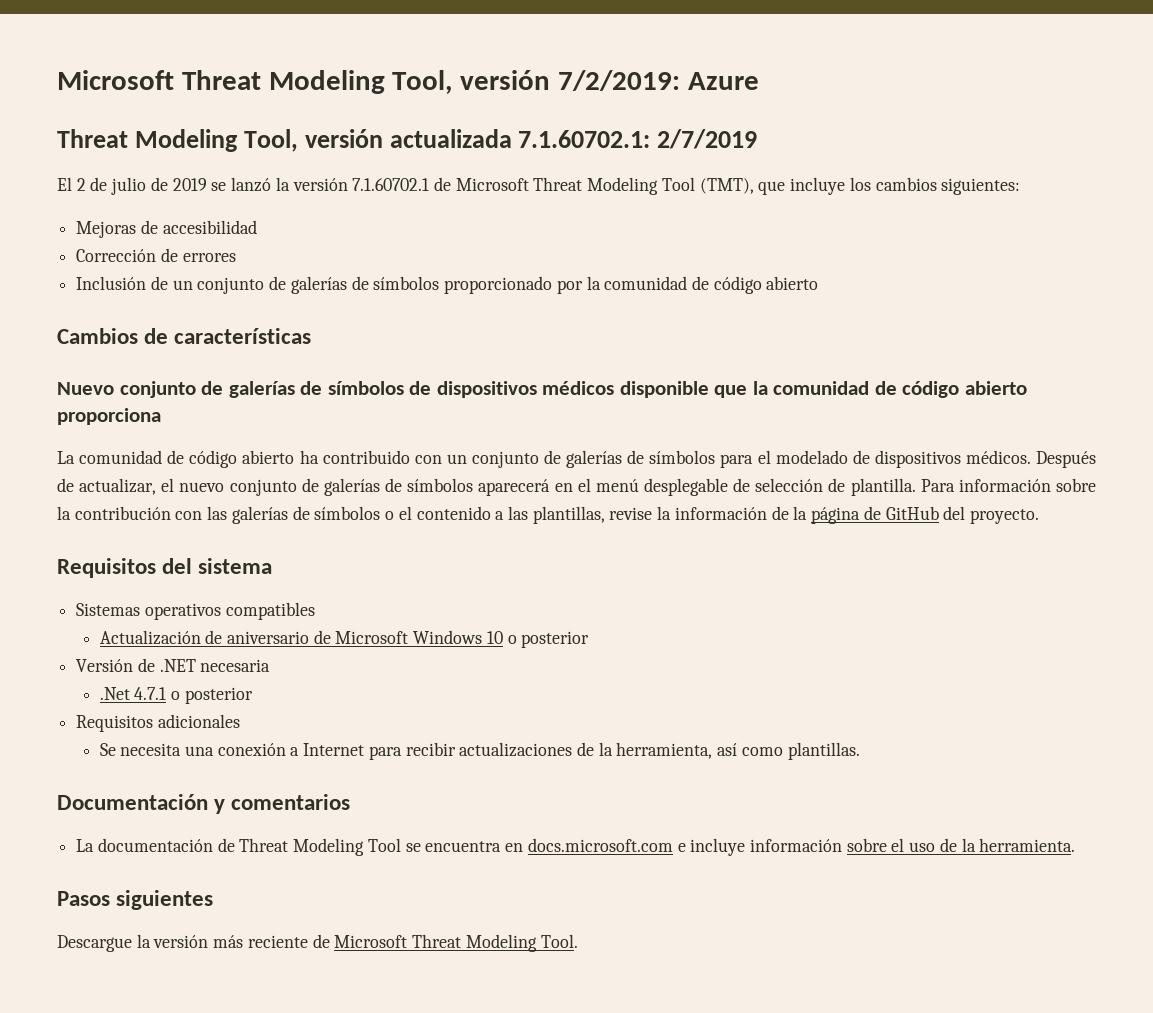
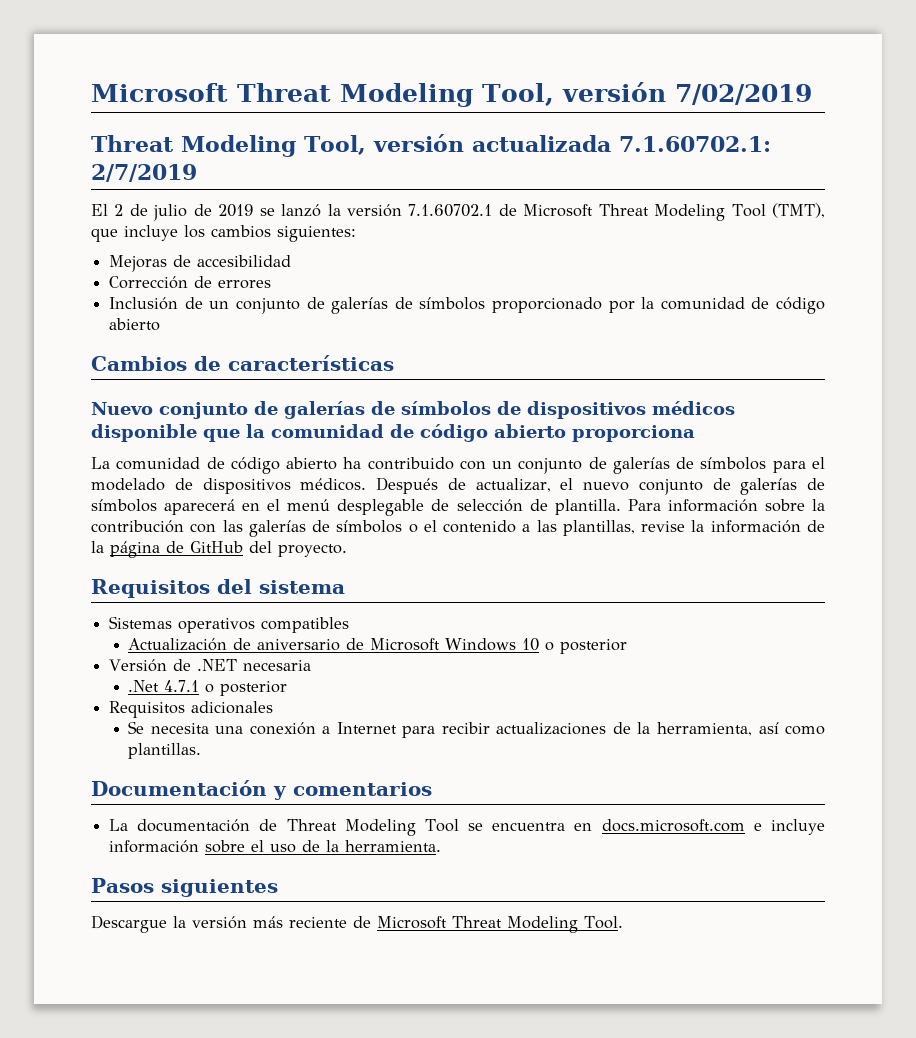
[558,70,759,91] 7/2/2019: Azure -> [674,84,812,105] 7/02/2019

